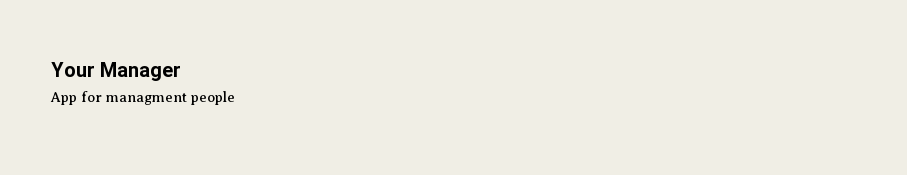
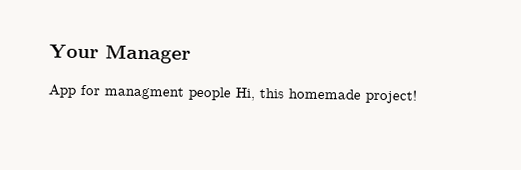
(235, 98) none -> [235,87,417,104] Hi, this homemade project!

